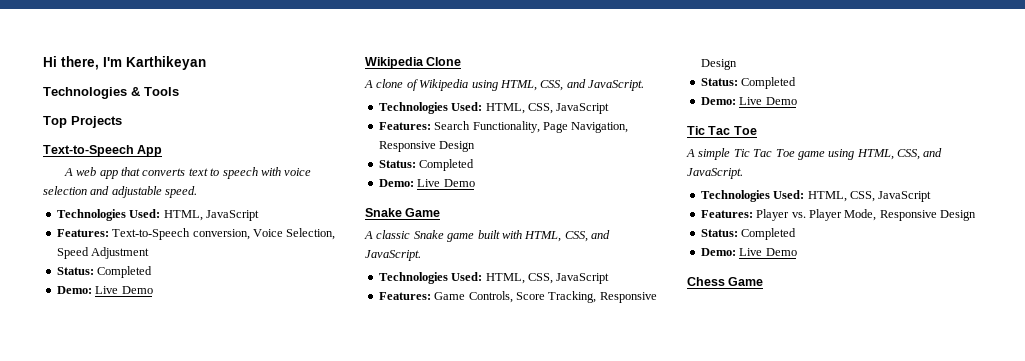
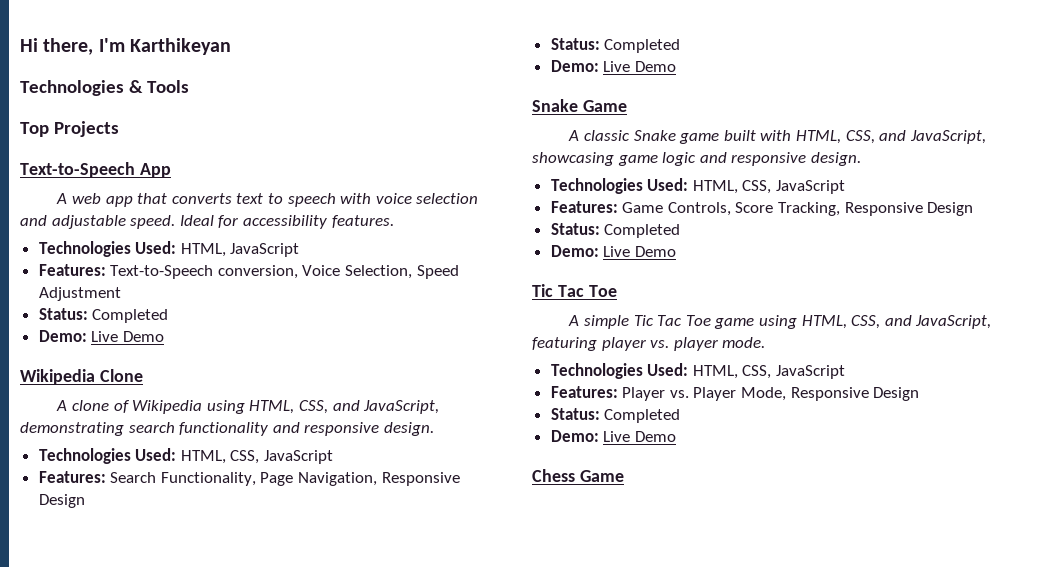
(198, 192) none -> [179,215,394,229] Ideal for accessibility features.
[588,80,644,91] JavaScript. -> [363,400,440,414] [20,422,434,436] JavaScript, demonstrating search functionality and responsive design.
[365,250,421,261] JavaScript. -> [909,130,986,144] [532,152,861,166] JavaScript, showcasing game logic and responsive design.
[687,168,743,179] JavaScript. -> [915,315,992,329] [532,337,766,351] JavaScript, featuring player vs. player mode.

